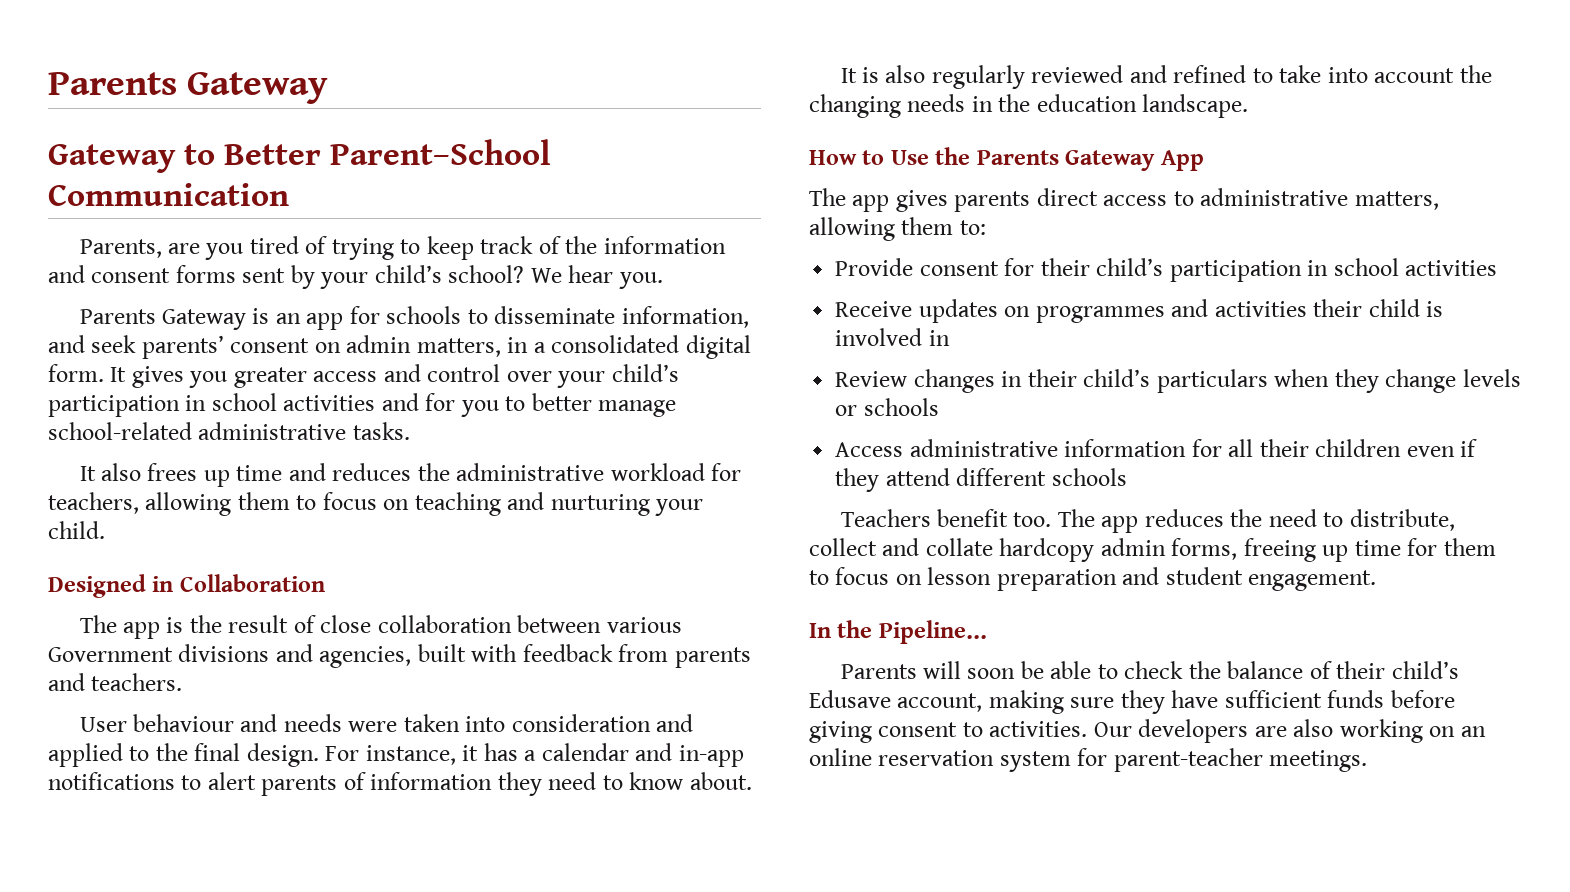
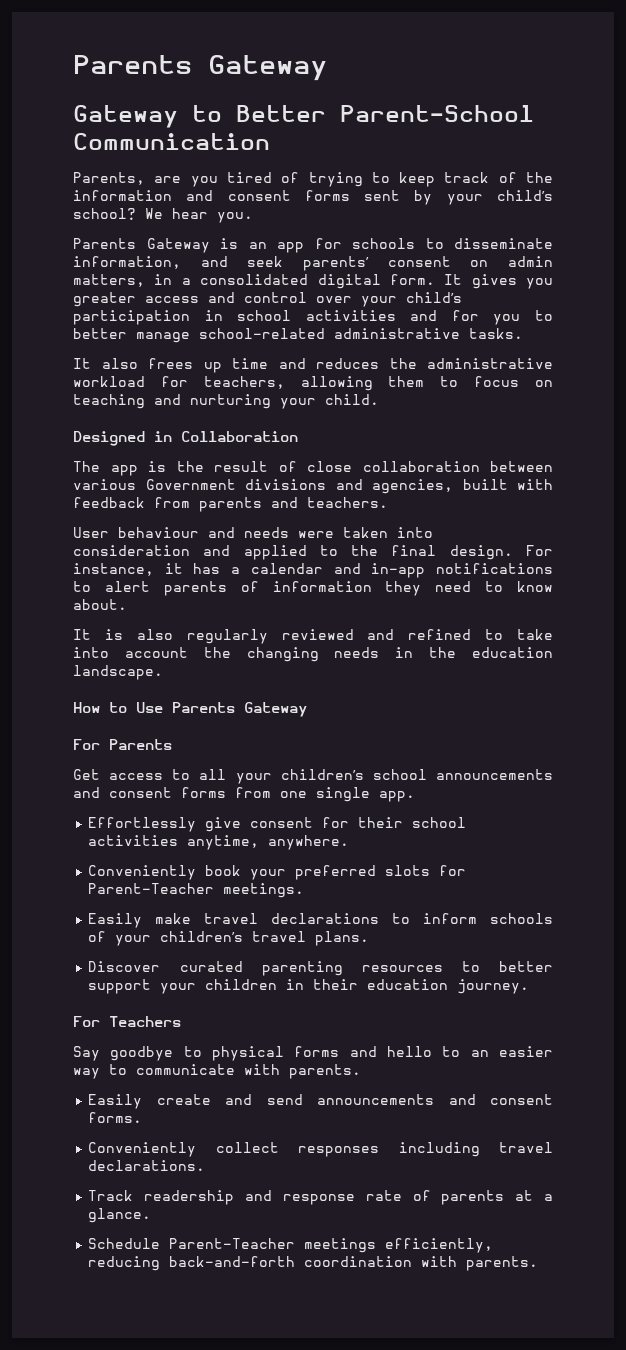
[935,147,1204,171] [809,188,1439,212] [809,217,986,241] [835,258,1498,282] [835,299,1444,323] [835,328,950,346] [835,369,1521,393] [835,398,939,416] [835,439,1478,457] [835,468,1127,492] [840,509,1455,533] [809,538,1496,562] [809,567,1377,591] [809,620,987,644] [840,661,1459,679] [809,690,1455,714] [809,719,1486,743] [809,748,1368,772] the Parents Gateway App // The app gives parents direct access to administrative matters, allowing them to: // Provide consent for their child’s participation in school activities // Receive updates on programmes and activities their child is involved in // Review changes in their child’s particulars when they change levels or schools // Access administrative information for all their children even if they attend different schools // Teachers benefit too. The app reduces the need to distribute, collect and collate hardcopy admin forms, freeing up time for them to focus on lesson preparation and student engagement. // In the Pipeline... // Parents will soon be able to check the balance of their child’s Edusave account, making sure they have sufficient funds before giving consent to activities. Our developers are also working on an online reservation system for parent-teacher meetings. -> [172,702,307,717] [73,739,172,750] [73,769,553,784] [73,787,415,802] [88,817,467,832] [88,835,350,850] [88,865,467,880] [88,883,305,898] [88,913,553,928] [88,931,370,946] [88,961,553,976] [88,979,530,994] [73,1016,181,1027] [73,1046,553,1061] [73,1064,361,1079] [88,1094,553,1109] [88,1112,143,1123] [88,1142,553,1157] [88,1160,206,1171] [88,1190,553,1205] [88,1208,152,1223] [88,1238,494,1253] [88,1256,539,1271] Parents Gateway // For Parents // Get access to all your children’s school announcements and consent forms from one single app. // Effortlessly give consent for their school activities anytime, anywhere. // Conveniently book your preferred slots for Parent-Teacher meetings. // Easily make travel declarations to inform schools of your children’s travel plans. // Discover curated parenting resources to better support your children in their education journey. // For Teachers // Say goodbye to physical forms and hello to an easier way to communicate with parents. // Easily create and send announcements and consent forms. // Conveniently collect responses including travel declarations. // Track readership and response rate of parents at a glance. // Schedule Parent-Teacher meetings efficiently, reducing back-and-forth coordination with parents.

